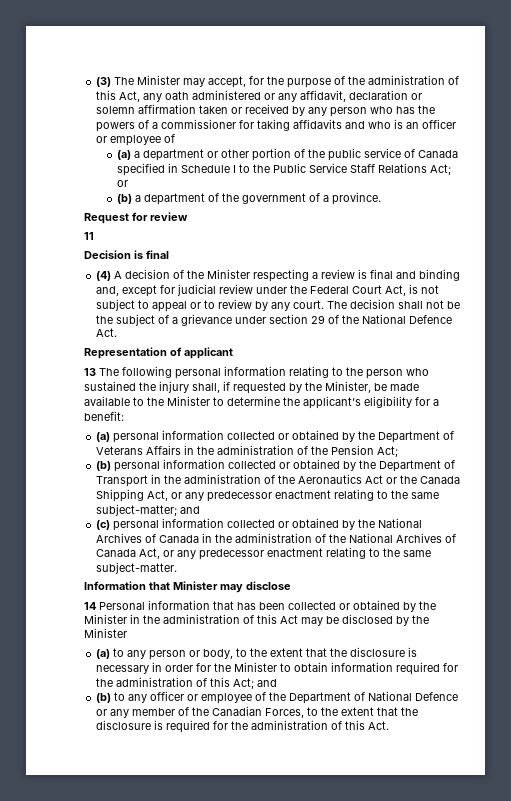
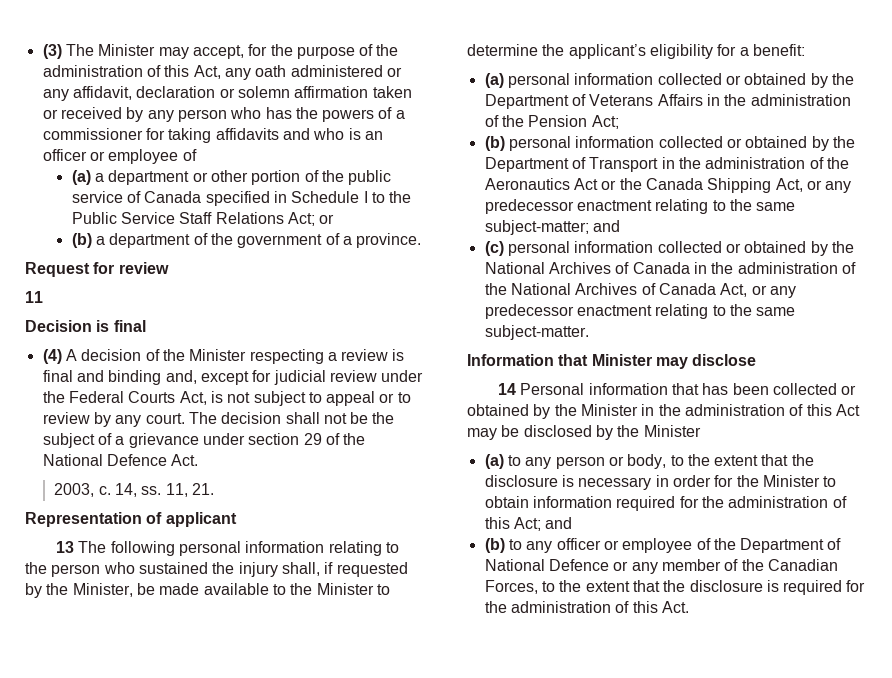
[352,285,383,294] Court -> [128,391,176,403] Courts
(118, 332) none -> [54,483,214,497] // 2003, c. 14, ss. 11, 21.

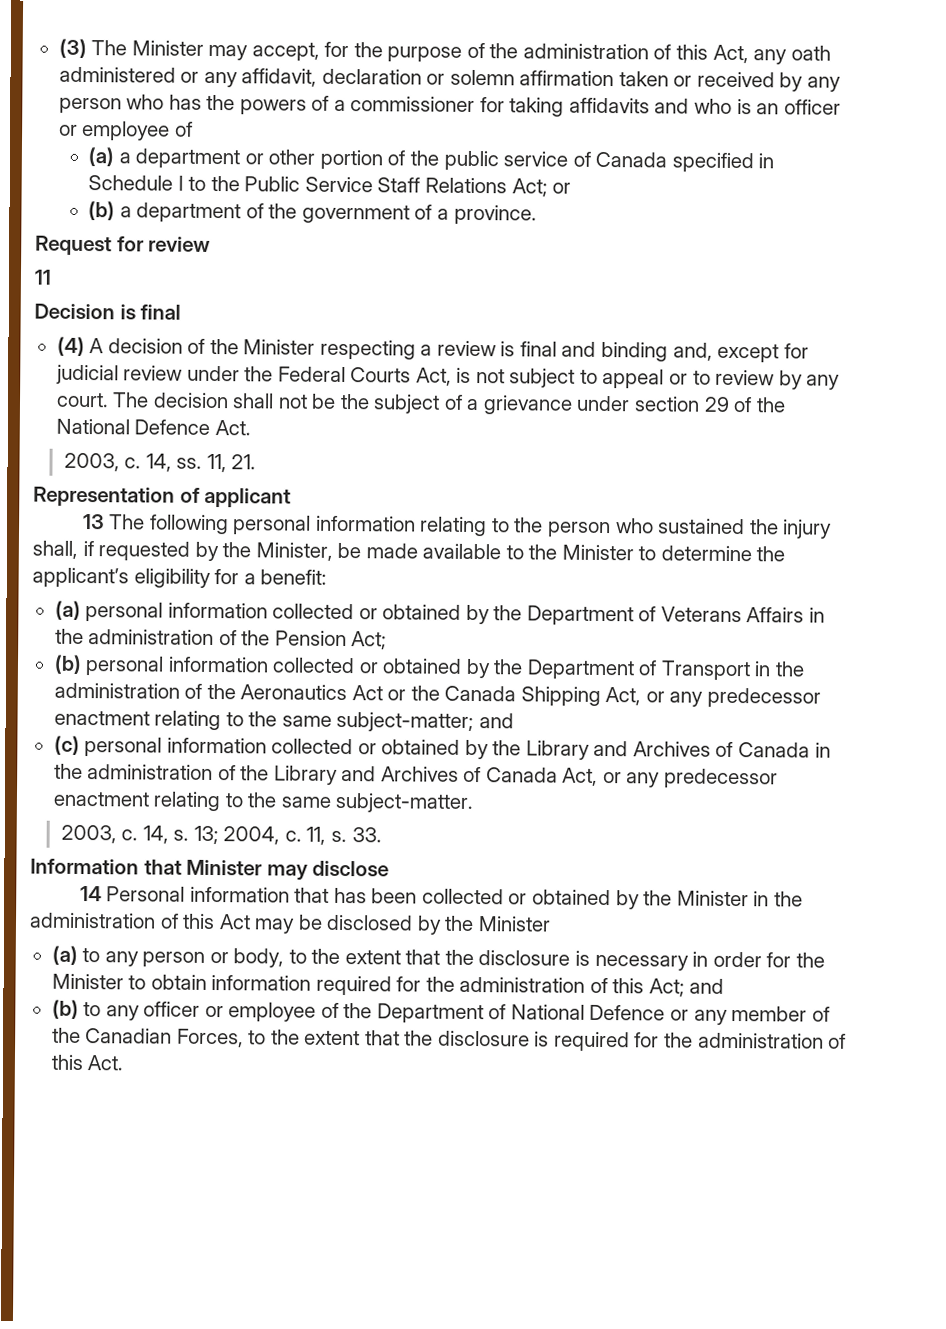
[484,262,545,274] National -> [525,740,629,760] Library and
[510,283,571,295] National -> [273,765,377,785] Library and
(589, 332) none -> [60,824,382,845] // 2003, c. 14, s. 13; 2004, c. 11, s. 33.

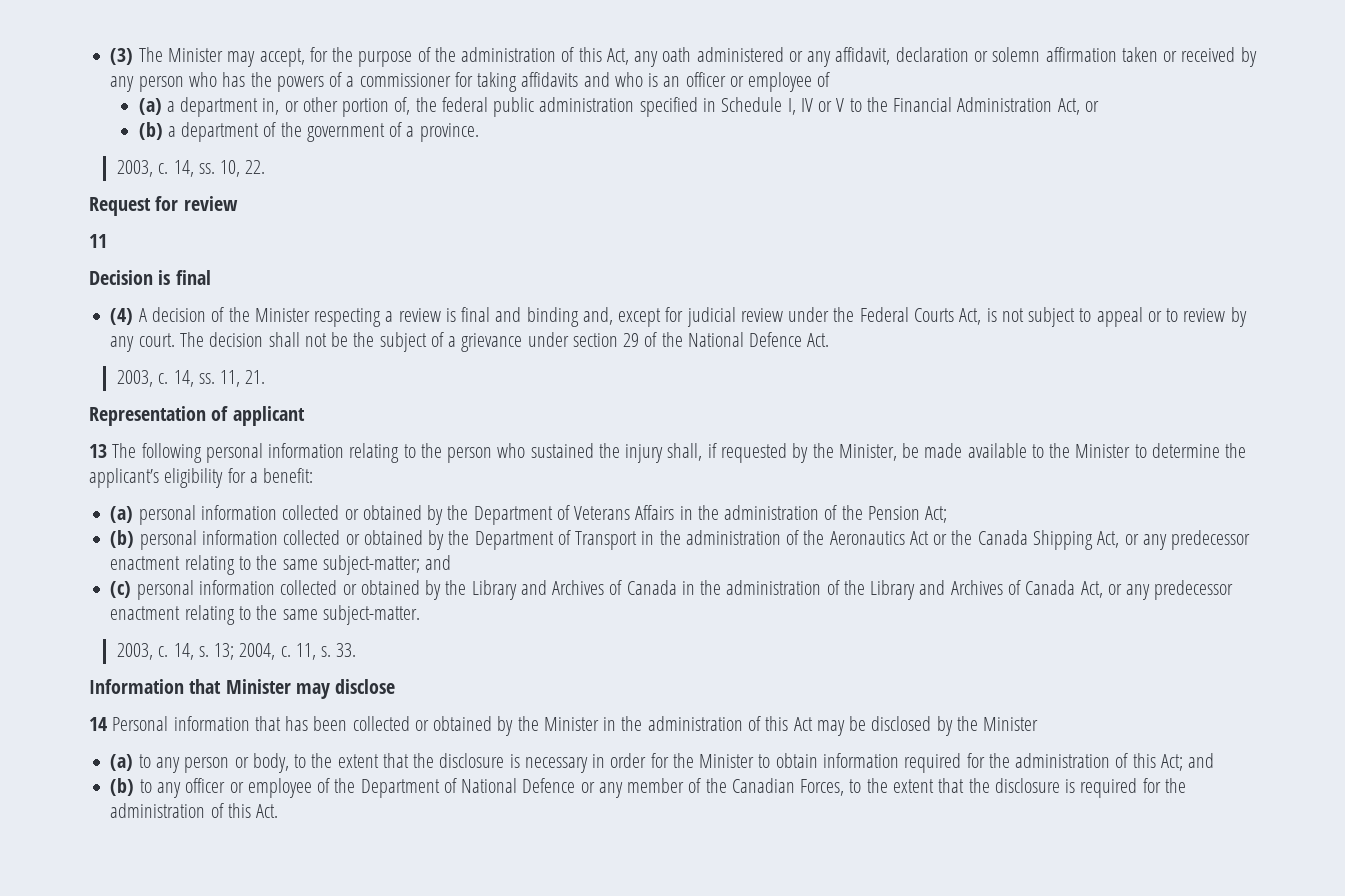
(241, 158) none -> [262,98,280,115] in,
[387,150,775,173] [88,175,548,197] of the public service of Canada specified in Schedule I to the Public Service Staff Relations Act; -> [394,97,1080,117] of, the federal public administration specified in Schedule I, IV or V to the Financial Administration Act,
(537, 214) none -> [117,160,266,177] // 2003, c. 14, ss. 10, 22.

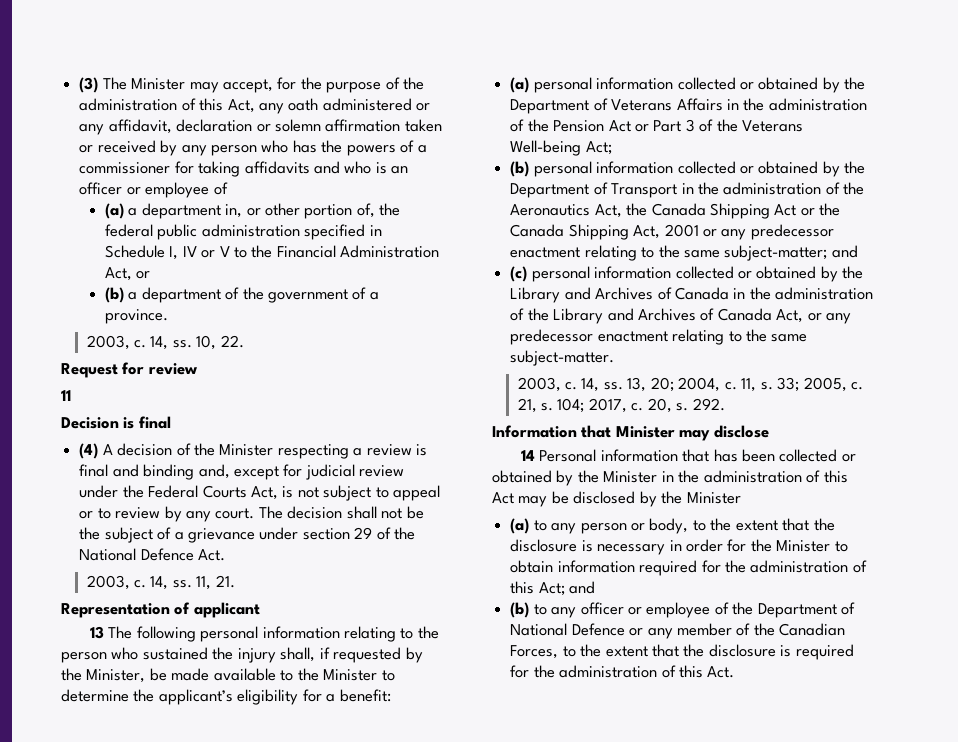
(920, 513) none -> [608,119,804,132] [510,140,582,156] Act or Part 3 of the Veterans Well-being
(905, 538) none -> [594,203,770,219] Act, the Canada Shipping
(1120, 539) none -> [664,224,699,237] 2001
[198,643,235,660] s. 13; -> [603,377,674,392] ss. 13, 20;
[336,643,357,657] 33. -> [777,377,864,392] [517,398,725,413] 33; 2005, c. 21, s. 104; 2017, c. 20, s. 292.

